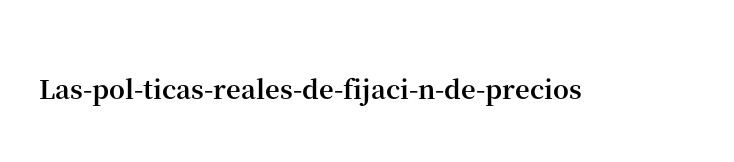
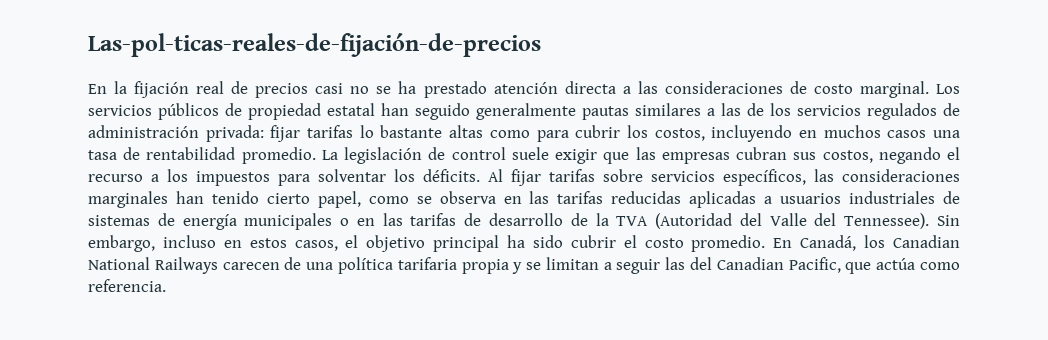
[39,77,582,106] Las-pol-ticas-reales-de-fijaci-n-de-precios -> [88,33,541,57] [88,81,961,98] [88,103,960,120] [88,125,960,142] [88,147,961,164] [88,169,960,186] [88,191,960,208] [88,213,961,230] [88,235,960,252] [88,257,960,274] [88,279,166,292] Las-pol-ticas-reales-de-fijación-de-precios // En la fijación real de precios casi no se ha prestado atención directa a las consideraciones de costo marginal. Los servicios públicos de propiedad estatal han seguido generalmente pautas similares a las de los servicios regulados de administración privada: fijar tarifas lo bastante altas como para cubrir los costos, incluyendo en muchos casos una tasa de rentabilidad promedio. La legislación de control suele exigir que las empresas cubran sus costos, negando el recurso a los impuestos para solventar los déficits. Al fijar tarifas sobre servicios específicos, las consideraciones marginales han tenido cierto papel, como se observa en las tarifas reducidas aplicadas a usuarios industriales de sistemas de energía municipales o en las tarifas de desarrollo de la TVA (Autoridad del Valle del Tennessee). Sin embargo, incluso en estos casos, el objetivo principal ha sido cubrir el costo promedio. En Canadá, los Canadian National Railways carecen de una política tarifaria propia y se limitan a seguir las del Canadian Pacific, que actúa como referencia.

